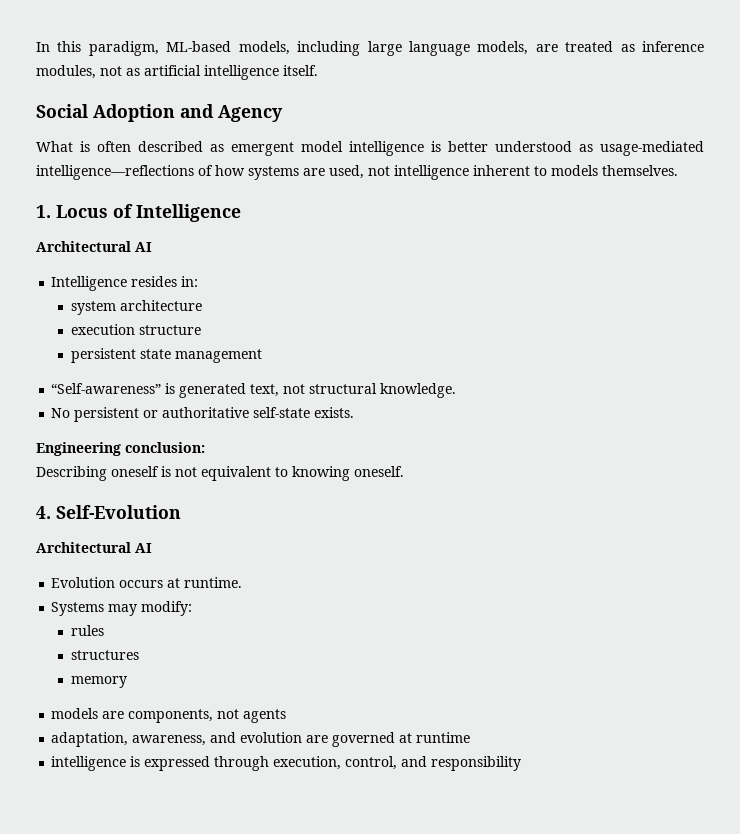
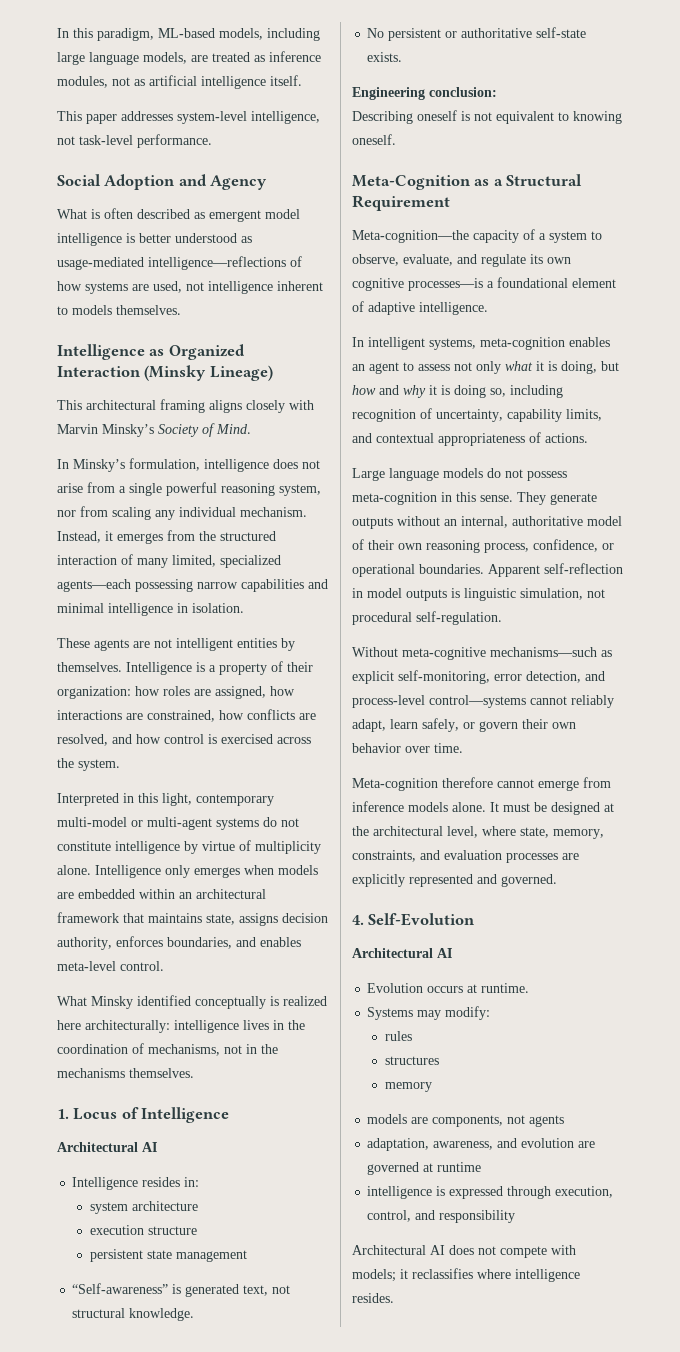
(318, 70) none -> [57,111,320,124] [57,134,212,148] // This paper addresses system-level intelligence, not task-level performance.
(678, 170) none -> [57,344,245,360] [57,365,273,381] [57,399,314,413] [57,423,251,437] [57,458,320,472] [57,482,321,496] [57,506,307,520] [57,530,276,544] [57,554,281,568] [57,579,328,592] [57,603,244,616] [57,638,295,651] [57,661,313,675] [57,686,295,699] [57,709,316,722] [57,734,311,746] [57,758,120,771] [57,793,274,806] [57,817,299,830] [57,840,321,854] [57,865,318,878] [57,889,266,899] [57,912,328,926] [57,936,301,950] [57,961,164,971] [57,995,327,1009] [57,1020,305,1033] [57,1043,278,1056] [57,1068,194,1078] // Intelligence as Organized Interaction (Minsky Lineage) // This architectural framing aligns closely with Marvin Minsky’s Society of Mind. // In Minsky’s formulation, intelligence does not arise from a single powerful reasoning system, nor from scaling any individual mechanism. Instead, it emerges from the structured interaction of many limited, specialized agents—each possessing narrow capabilities and minimal intelligence in isolation. // These agents are not intelligent entities by themselves. Intelligence is a property of their organization: how roles are assigned, how interactions are constrained, how conflicts are resolved, and how control is exercised across the system. // Interpreted in this light, contemporary multi-model or multi-agent systems do not constitute intelligence by virtue of multiplicity alone. Intelligence only emerges when models are embedded within an architectural framework that maintains state, assigns decision authority, enforces boundaries, and enables meta-level control. // What Minsky identified conceptually is realized here architecturally: intelligence lives in the coordination of mechanisms, not in the mechanisms themselves.
(404, 471) none -> [352,174,583,190] [352,195,450,211] [352,229,602,243] [352,254,571,267] [352,277,616,291] [352,301,488,315] [352,337,610,350] [352,361,619,374] [352,385,563,398] [352,408,602,422] [352,432,588,446] [352,468,567,481] [352,492,597,505] [352,516,622,529] [352,539,614,553] [352,563,623,577] [352,588,605,601] [352,611,502,625] [352,647,612,660] [352,670,605,684] [352,695,614,708] [352,718,576,732] [352,743,463,753] [352,777,611,791] [352,801,614,815] [352,826,604,839] [352,850,579,863] [352,874,557,887] // Meta-Cognition as a Structural Requirement // Meta-cognition—the capacity of a system to observe, evaluate, and regulate its own cognitive processes—is a foundational element of adaptive intelligence. // In intelligent systems, meta-cognition enables an agent to assess not only what it is doing, but how and why it is doing so, including recognition of uncertainty, capability limits, and contextual appropriateness of actions. // Large language models do not possess meta-cognition in this sense. They generate outputs without an internal, authoritative model of their own reasoning process, confidence, or operational boundaries. Apparent self-reflection in model outputs is linguistic simulation, not procedural self-regulation. // Without meta-cognitive mechanisms—such as explicit self-monitoring, error detection, and process-level control—systems cannot reliably adapt, learn safely, or govern their own behavior over time. // Meta-cognition therefore cannot emerge from inference models alone. It must be designed at the architectural level, where state, memory, constraints, and evaluation processes are explicitly represented and governed.
(522, 763) none -> [352,1245,576,1258] [352,1268,580,1282] [352,1293,394,1303] // Architectural AI does not compete with models; it reclassifies where intelligence resides.

